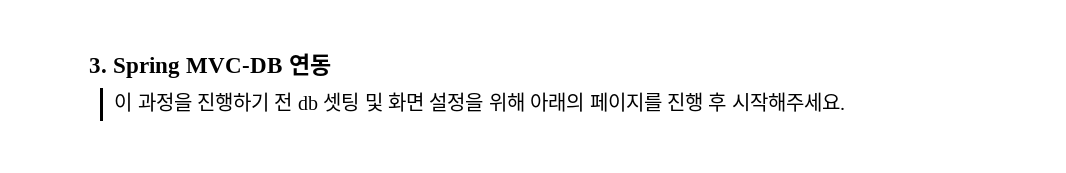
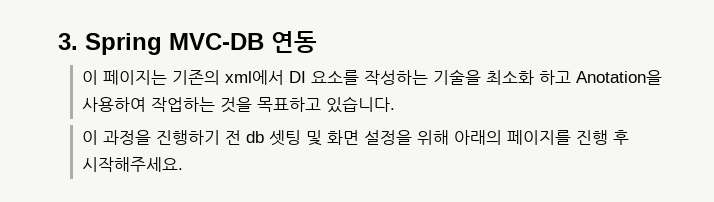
(331, 64) none -> [82,69,663,85] [82,96,396,113] // 이 페이지는 기존의 xml에서 DI 요소를 작성하는 기술을 최소화 하고 Anotation을 사용하여 작업하는 것을 목표하고 있습니다.

